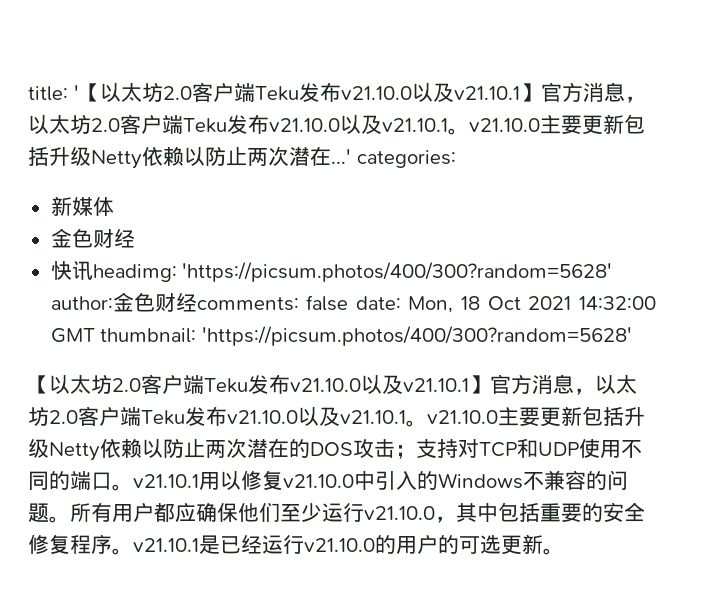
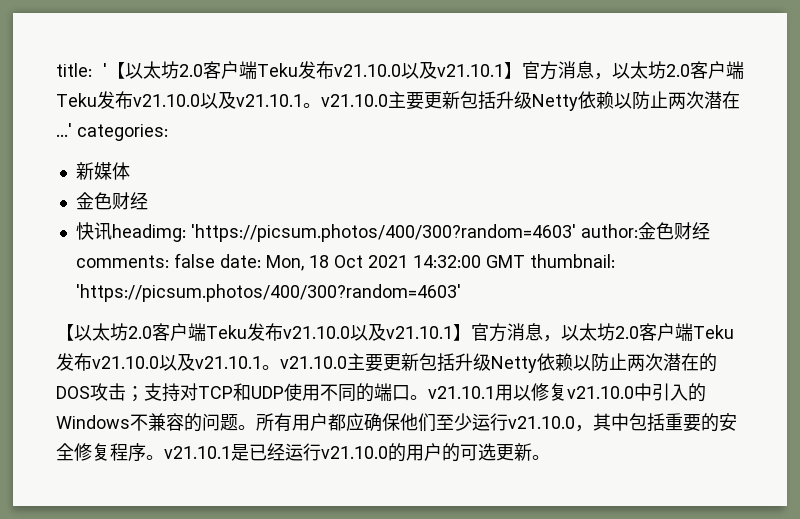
[182,262,613,282] 'https://picsum.photos/400/300?random=5628' -> [190,224,576,242] 'https://picsum.photos/400/300?random=4603'
[201,326,632,346] 'https://picsum.photos/400/300?random=5628' -> [75,284,461,302] 'https://picsum.photos/400/300?random=4603'

